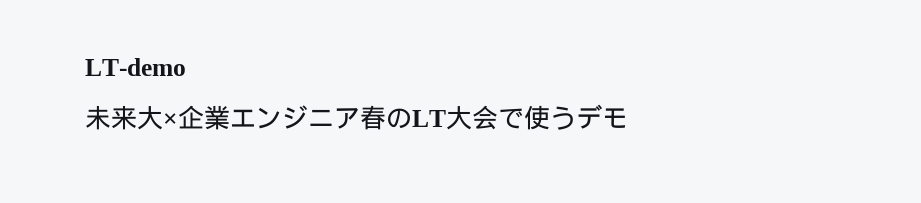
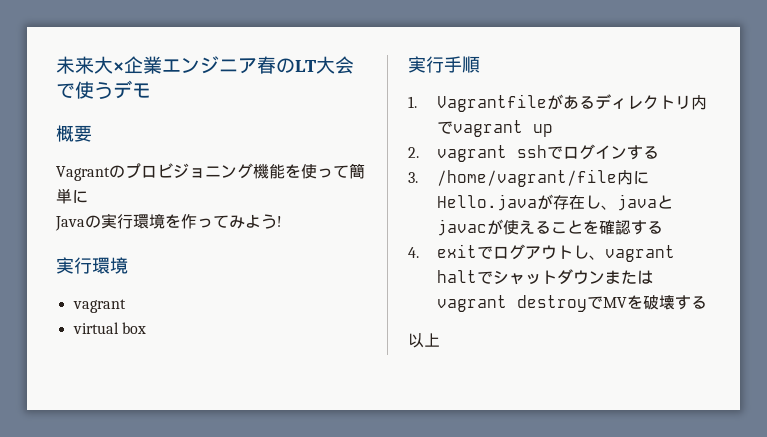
[85,58,186,76] LT-demo // -> (56, 65) none
(628, 118) none -> [56,125,92,142] [56,163,365,181] [56,188,88,204] [55,213,282,231] [56,257,128,274] [72,299,126,313] [72,322,146,334] [408,56,480,73] [408,94,708,112] [437,120,554,137] [408,144,660,162] [408,169,650,187] [437,194,674,211] [437,219,664,236] [408,244,676,262] [437,269,654,285] [437,295,708,312] [408,333,440,348] // 概要 // Vagrantのプロビジョニング機能を使って簡単に // Javaの実行環境を作ってみよう! // 実行環境 // vagrant // virtual box // 実行手順 // 1. Vagrantfileがあるディレクトリ内でvagrant up // 2. vagrant sshでログインする // 3. /home/vagrant/file内にHello.javaが存在し、javaとjavacが使えることを確認する // 4. exitでログアウトし、vagrant haltでシャットダウンまたはvagrant destroyでMVを破壊する // 以上

